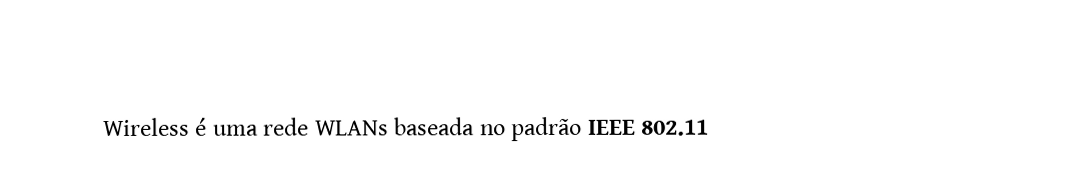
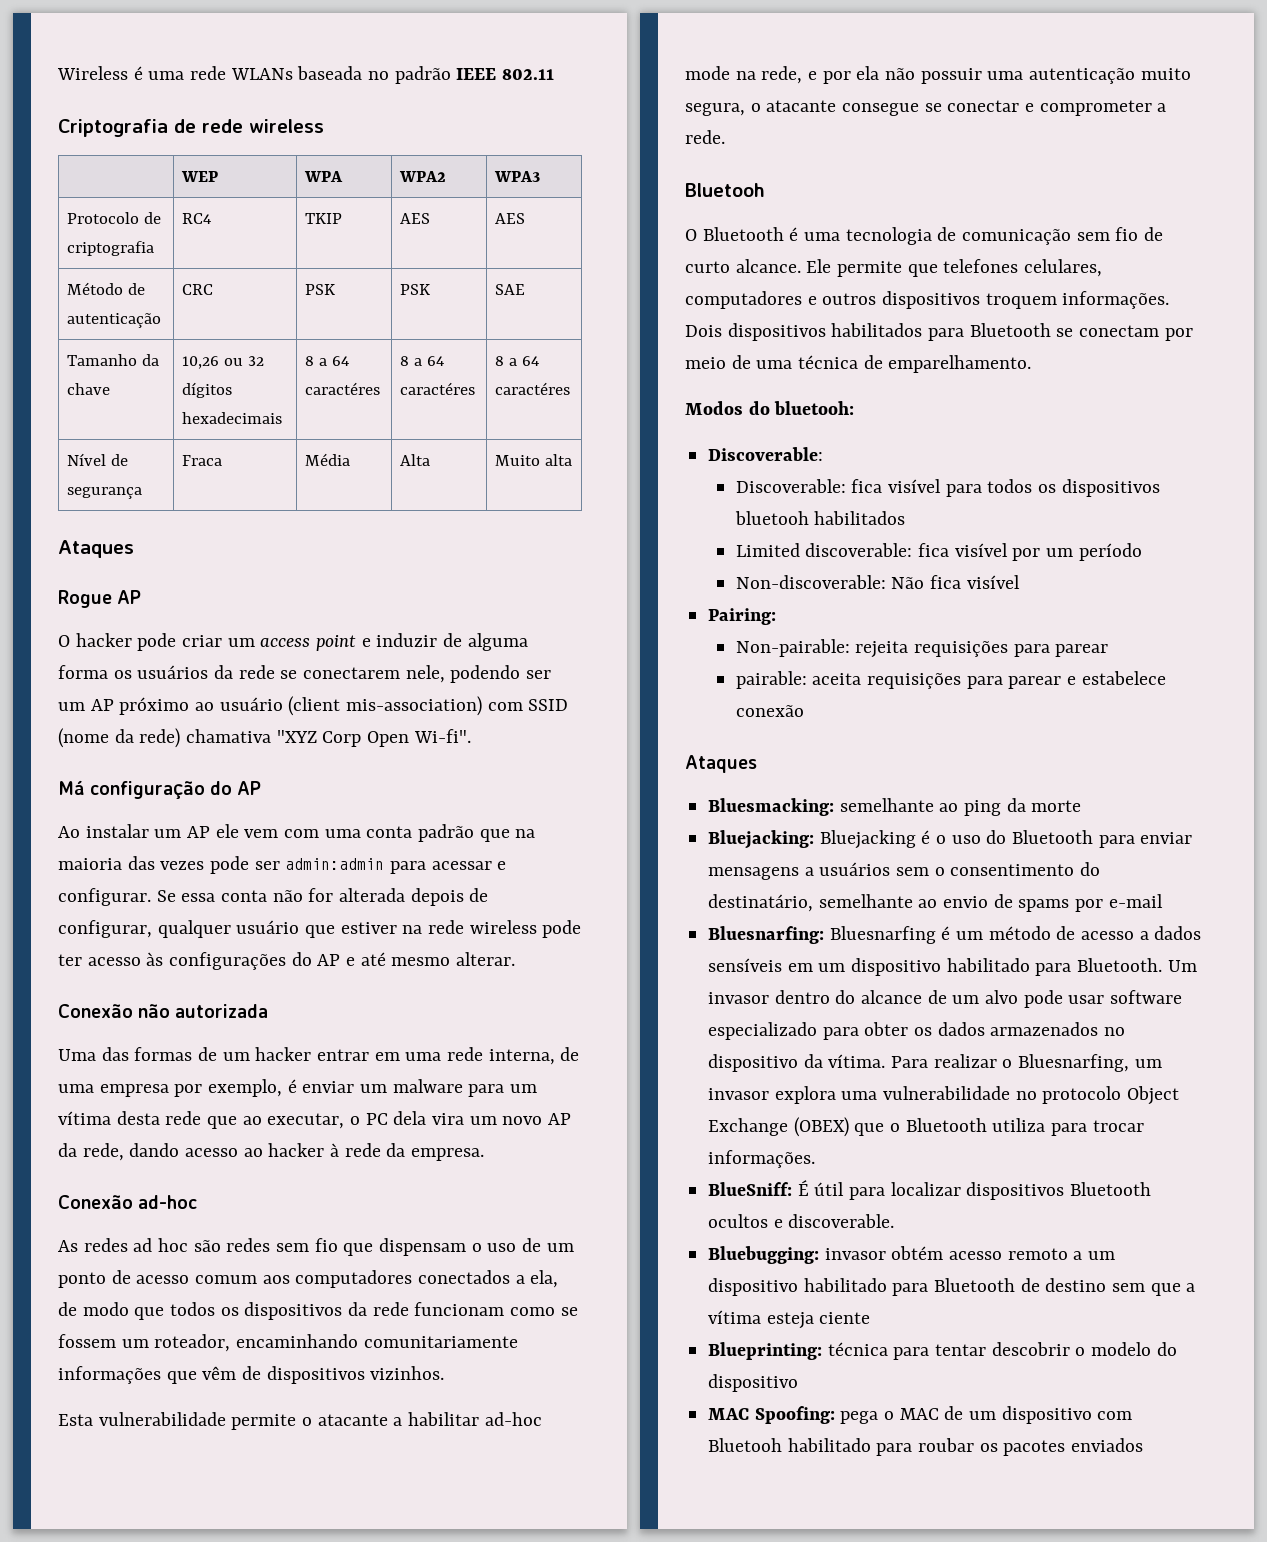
(710, 127) none -> [58,119,324,137] [180,171,218,182] [303,171,343,182] [398,171,446,182] [493,171,540,182] [66,212,161,224] [66,241,154,256] [181,213,211,224] [304,213,342,224] [399,213,430,224] [494,213,525,224] [66,282,145,295] [66,313,161,328] [181,284,213,295] [304,284,335,295] [399,284,430,295] [494,284,525,295] [66,354,159,366] [66,383,110,395] [181,356,264,369] [181,382,232,398] [181,412,282,424] [304,356,349,366] [304,382,380,395] [399,356,444,366] [399,382,475,395] [494,356,539,366] [494,382,570,395] [66,453,128,466] [66,487,142,499] [181,455,222,466] [304,453,350,466] [399,454,430,466] [494,454,572,466] [58,540,134,558] [58,590,142,608] [58,633,528,651] [58,665,552,683] [58,696,569,716] [58,728,471,748] [58,780,262,799] [58,824,536,842] [58,856,507,874] [58,888,489,906] [58,920,582,938] [58,952,516,970] [58,1004,269,1018] [58,1047,580,1065] [58,1079,538,1097] [58,1111,572,1129] [58,1143,485,1161] [58,1195,198,1209] [58,1238,574,1256] [58,1270,559,1288] [58,1302,578,1320] [58,1334,518,1352] [58,1366,445,1384] [58,1412,542,1430] [685,66,1191,84] [685,100,1167,116] [685,130,725,144] [685,183,765,197] [685,227,1164,245] [685,259,1103,277] [685,291,1170,309] [685,323,1193,341] [685,355,1032,373] [685,401,855,415] [708,447,824,461] [735,479,1160,497] [734,511,906,525] [735,543,1142,561] [735,575,1020,589] [708,608,777,625] [735,639,1109,658] [735,671,1166,689] [735,705,804,717] [685,755,757,773] [708,798,1082,816] [708,830,1193,849] [708,862,1101,880] [708,894,1163,912] [708,926,1202,944] [708,958,1197,976] [708,990,1183,1008] [708,1022,1126,1040] [708,1054,1162,1072] [708,1086,1180,1105] [708,1117,1144,1137] [708,1150,816,1168] [708,1180,1152,1200] [708,1214,895,1228] [708,1246,1116,1264] [708,1278,1196,1296] [708,1310,871,1329] [708,1342,1177,1360] [708,1374,799,1392] [708,1406,1133,1424] [708,1438,1144,1456] // Criptografia de rede wireless // | WEP | WPA | WPA2 | WPA3 // Protocolo de criptografia | RC4 | TKIP | AES | AES // Método de autenticação | CRC | PSK | PSK | SAE // Tamanho da chave | 10,26 ou 32 dígitos hexadecimais | 8 a 64 caractéres | 8 a 64 caractéres | 8 a 64 caractéres // Nível de segurança | Fraca | Média | Alta | Muito alta // Ataques // Rogue AP // O hacker pode criar um access point e induzir de alguma forma os usuários da rede se conectarem nele, podendo ser um AP próximo ao usuário (client mis-association) com SSID (nome da rede) chamativa "XYZ Corp Open Wi-fi". // Má configuração do AP // Ao instalar um AP ele vem com uma conta padrão que na maioria das vezes pode ser admin:admin para acessar e configurar. Se essa conta não for alterada depois de configurar, qualquer usuário que estiver na rede wireless pode ter acesso às configurações do AP e até mesmo alterar. // Conexão não autorizada // Uma das formas de um hacker entrar em uma rede interna, de uma empresa por exemplo, é enviar um malware para um vítima desta rede que ao executar, o PC dela vira um novo AP da rede, dando acesso ao hacker à rede da empresa. // Conexão ad-hoc // As redes ad hoc são redes sem fio que dispensam o uso de um ponto de acesso comum aos computadores conectados a ela, de modo que todos os dispositivos da rede funcionam como se fossem um roteador, encaminhando comunitariamente informações que vêm de dispositivos vizinhos. // Esta vulnerabilidade permite o atacante a habilitar ad-hoc mode na rede, e por ela não possuir uma autenticação muito segura, o atacante consegue se conectar e comprometer a rede. // Bluetooh // O Bluetooth é uma tecnologia de comunicação sem fio de curto alcance. Ele permite que telefones celulares, computadores e outros dispositivos troquem informações. Dois dispositivos habilitados para Bluetooth se conectam por meio de uma técnica de emparelhamento. // Modos do bluetooh: // Discoverable: // Discoverable: fica visível para todos os dispositivos bluetooh habilitados // Limited discoverable: fica visível por um período // Non-discoverable: Não fica visível // Pairing: // Non-pairable: rejeita requisições para parear // pairable: aceita requisições para parear e estabelece conexão // Ataques // Bluesmacking: semelhante ao ping da morte // Bluejacking: Bluejacking é o uso do Bluetooth para enviar mensagens a usuários sem o consentimento do destinatário, semelhante ao envio de spams por e-mail // Bluesnarfing: Bluesnarfing é um método de acesso a dados sensíveis em um dispositivo habilitado para Bluetooth. Um invasor dentro do alcance de um alvo pode usar software especializado para obter os dados armazenados no dispositivo da vítima. Para realizar o Bluesnarfing, um invasor explora uma vulnerabilidade no protocolo Object Exchange (OBEX) que o Bluetooth utiliza para trocar informações. // BlueSniff: É útil para localizar dispositivos Bluetooth ocultos e discoverable. // Bluebugging: invasor obtém acesso remoto a um dispositivo habilitado para Bluetooth de destino sem que a vítima esteja ciente // Blueprinting: técnica para tentar descobrir o modelo do dispositivo // MAC Spoofing: pega o MAC de um dispositivo com Bluetooh habilitado para roubar os pacotes enviados

